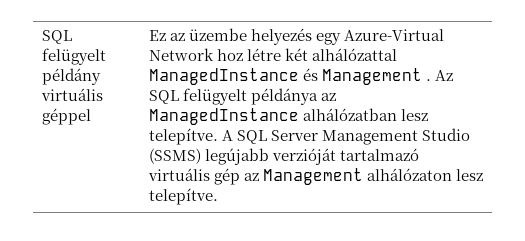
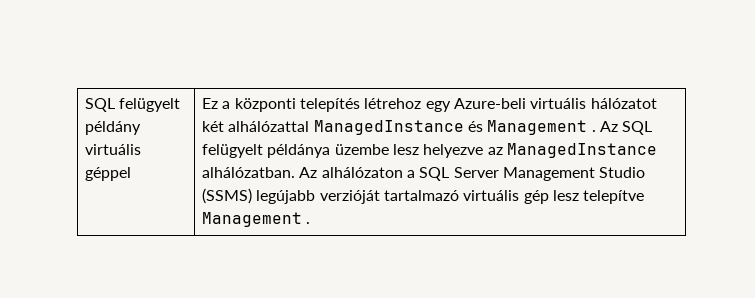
[169,28,445,45] [148,48,281,61] az üzembe helyezés egy Azure-Virtual Network hoz létre -> [222,98,657,112] a központi telepítés létrehoz egy Azure-beli virtuális hálózatot
[320,93,336,101] [148,108,428,125] [148,128,233,145] az ManagedInstance alhálózatban lesz telepítve. A -> [334,143,657,158] [202,167,415,178] üzembe lesz helyezve az ManagedInstance alhálózatban. Az alhálózaton a
[243,168,484,185] [148,188,218,205] az Management alhálózaton lesz telepítve. -> [552,190,645,204] [202,212,311,227] lesz telepítve Management .

